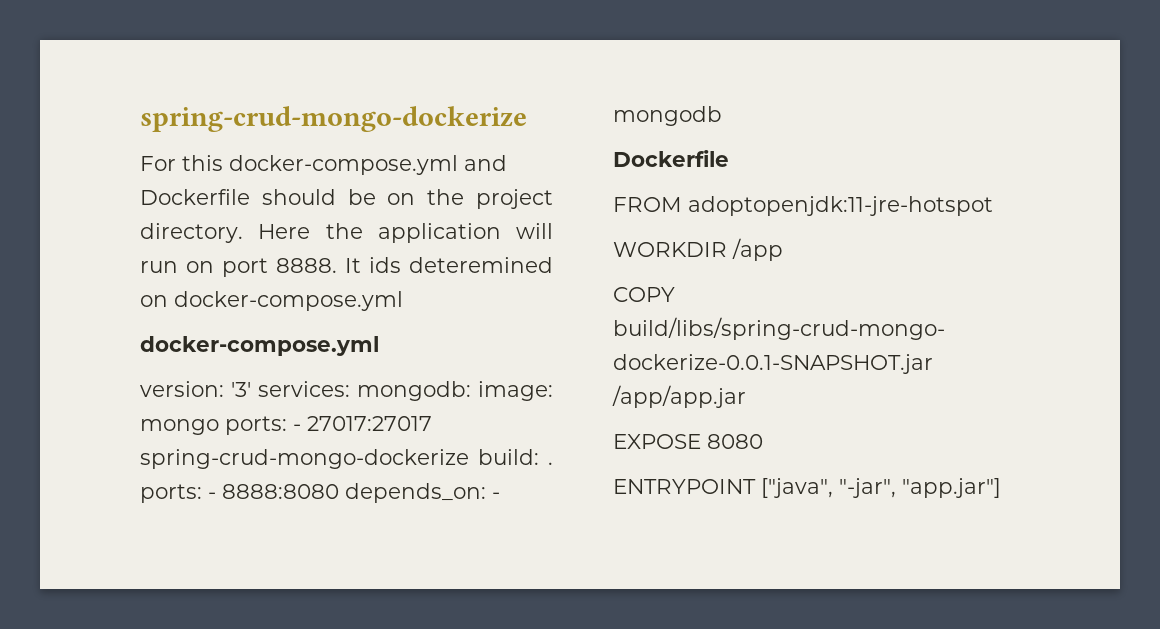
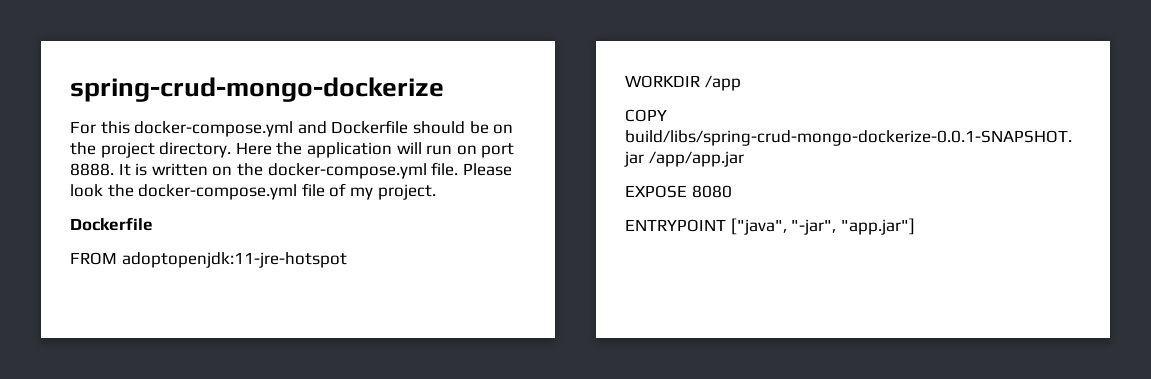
[369,257,553,273] [140,291,403,311] [140,336,379,356] [140,381,553,401] [140,416,432,435] [140,449,553,469] [140,483,500,503] [613,106,722,126] ids deteremined on docker-compose.yml // docker-compose.yml // version: '3' services: mongodb: image: mongo ports: - 27017:27017 spring-crud-mongo-dockerize build: . ports: - 8888:8080 depends_on: - mongodb -> [135,162,512,179] [70,183,436,200] is written on the docker-compose.yml file. Please look the docker-compose.yml file of my project.

